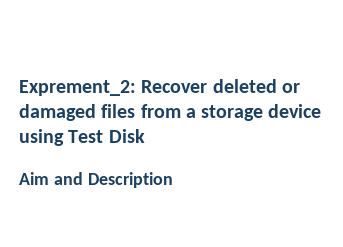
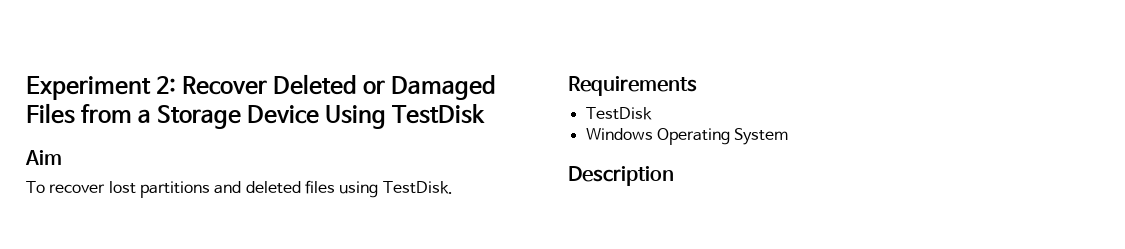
[19,79,300,96] [19,104,322,121] [19,129,145,146] [19,172,83,185] Exprement_2: Recover deleted or damaged files from a storage device using Test Disk // Aim and -> [26,74,497,100] [26,103,486,129] [25,150,62,165] [26,180,453,198] [568,76,697,96] [585,107,652,120] [585,128,789,145] Experiment 2: Recover Deleted or Damaged Files from a Storage Device Using TestDisk // Aim // To recover lost partitions and deleted files using TestDisk. // Requirements // TestDisk // Windows Operating System //

